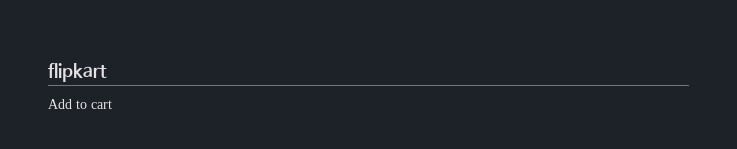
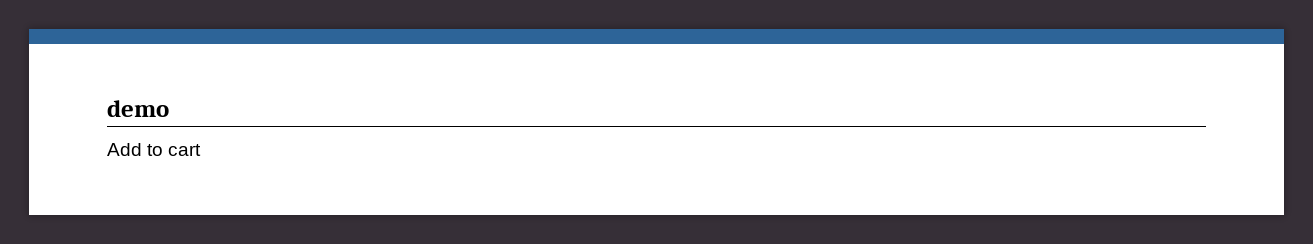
[48,63,107,82] flipkart -> [107,100,169,117] demo

